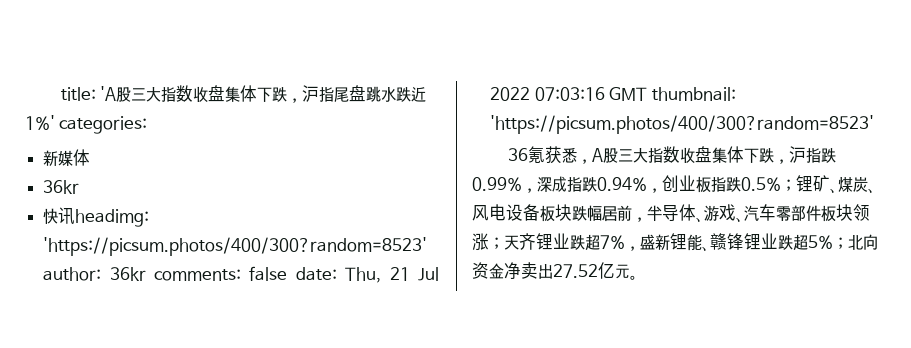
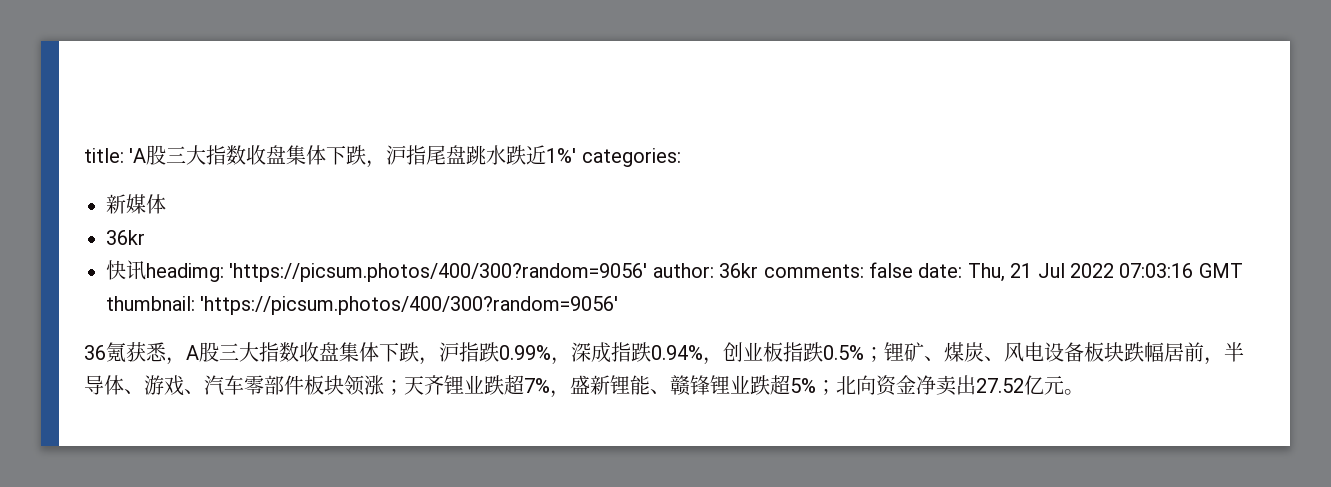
[43,237,428,256] 'https://picsum.photos/400/300?random=8523' -> [229,263,648,282] 'https://picsum.photos/400/300?random=9056'
[490,115,875,134] 'https://picsum.photos/400/300?random=8523' -> [200,296,619,315] 'https://picsum.photos/400/300?random=9056'

